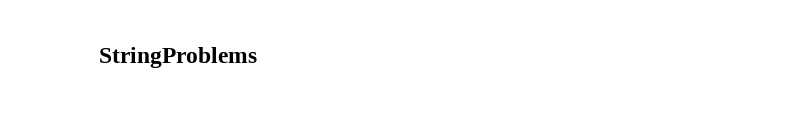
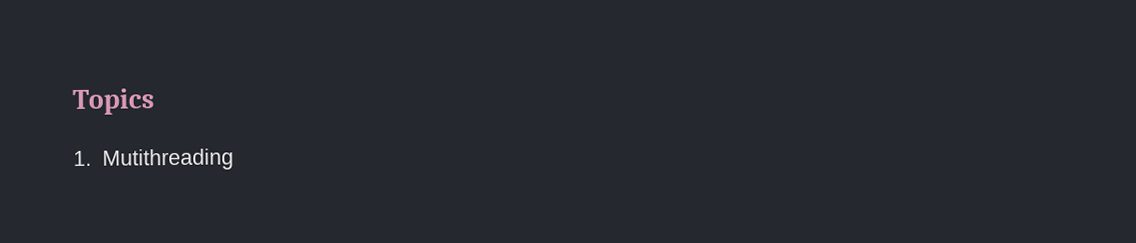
[99,47,257,68] StringProblems -> [72,88,154,116] [73,148,234,171] Topics // 1. Mutithreading

